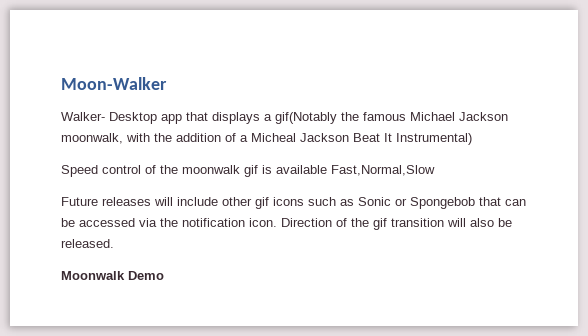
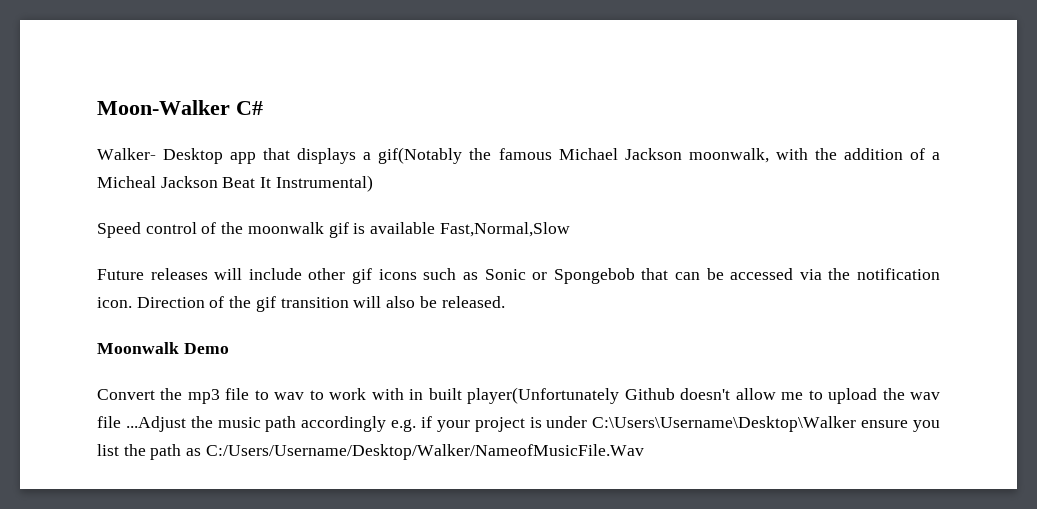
(167, 83) none -> [236,101,263,115] C#
(164, 275) none -> [97,387,941,404] [97,416,940,432] [97,444,644,460] // Convert the mp3 file to wav to work with in built player(Unfortunately Github doesn't allow me to upload the wav file ...Adjust the music path accordingly e.g. if your project is under C:\Users\Username\Desktop\Walker ensure you list the path as C:/Users/Username/Desktop/Walker/NameofMusicFile.Wav

